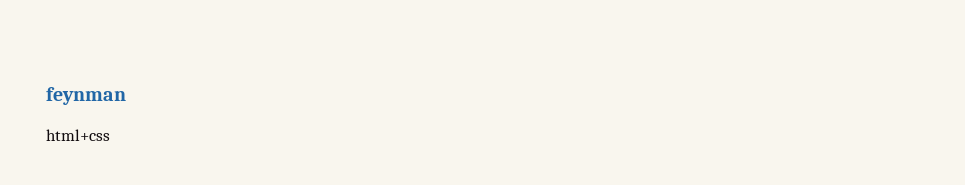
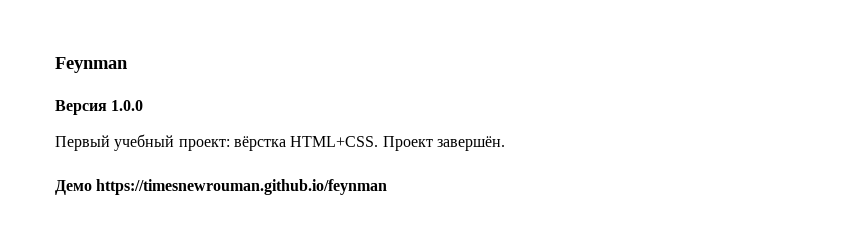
[46,87,126,105] [46,129,110,141] feynman // html+css -> [55,57,128,73] [55,100,144,115] [55,134,505,151] [55,179,388,195] Feynman // Версия 1.0.0 // Первый учебный проект: вёрстка HTML+CSS. Проект завершён. // Демо https://timesnewrouman.github.io/feynman

